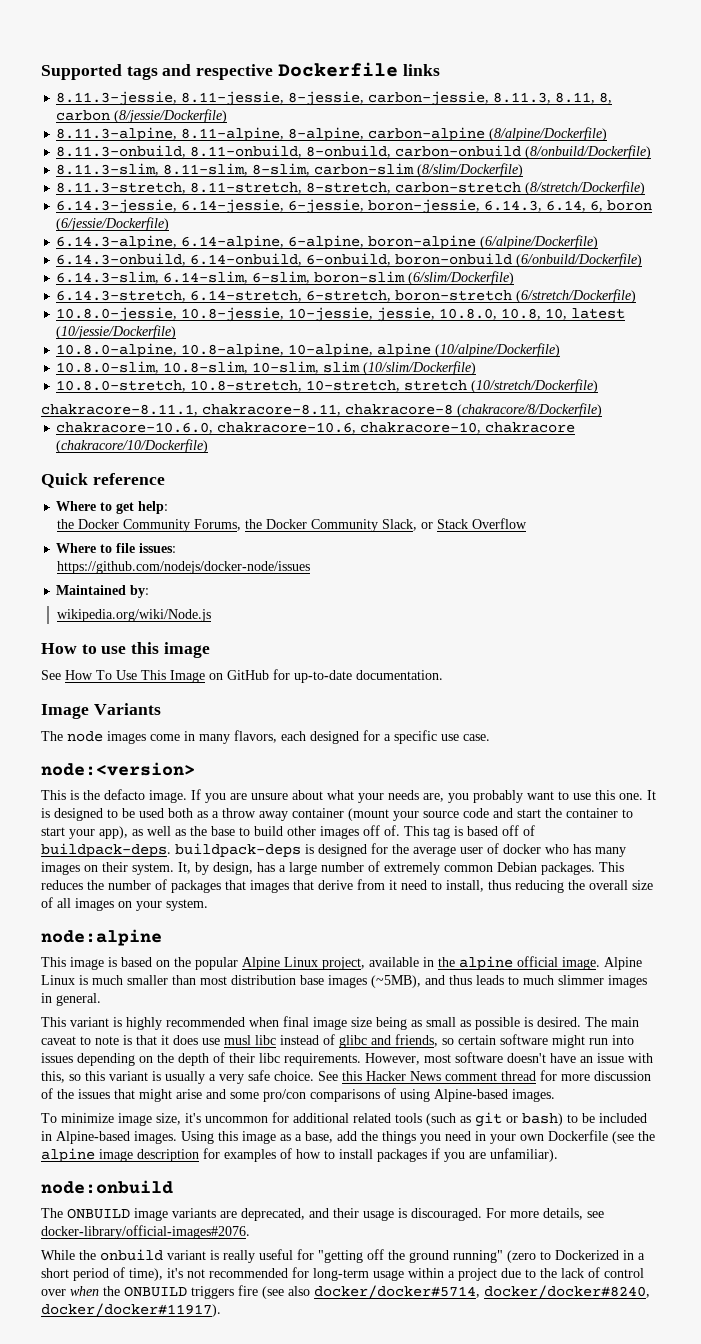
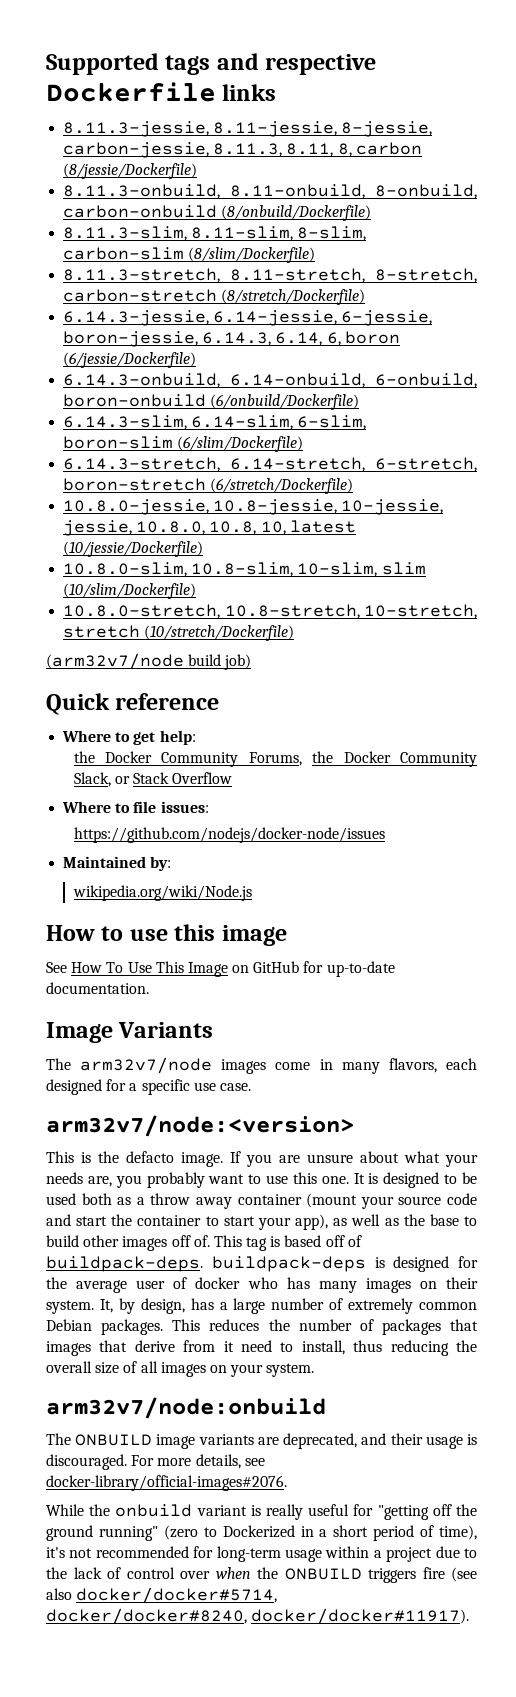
[56,127,608,141] // 8.11.3-alpine, 8.11-alpine, 8-alpine, carbon-alpine (8/alpine/Dockerfile) -> (198, 171) none
[56,235,599,249] // 6.14.3-alpine, 6.14-alpine, 6-alpine, boron-alpine (6/alpine/Dockerfile) -> (197, 360) none
[56,343,561,357] // 10.8.0-alpine, 10.8-alpine, 10-alpine, alpine (10/alpine/Dockerfile) -> (204, 549) none
[41,403,602,417] [56,422,576,434] [56,439,209,453] chakracore-8.11.1, chakracore-8.11, chakracore-8 (chakracore/8/Dockerfile) // chakracore-10.6.0, chakracore-10.6, chakracore-10, chakracore (chakracore/10/Dockerfile) -> [46,653,252,670] (arm32v7/node build job)
[67,731,103,742] node -> [80,1057,213,1074] arm32v7/node
[41,762,195,776] node:<version> -> [46,1115,354,1137] arm32v7/node:<version>
[41,929,162,946] [41,956,642,970] [41,975,647,988] [41,993,101,1006] [41,1016,639,1030] [41,1034,634,1048] [41,1052,653,1066] [41,1070,651,1084] [41,1088,555,1102] [41,1112,647,1127] [41,1130,655,1144] [41,1148,558,1162] [41,1180,173,1194] node:alpine // This image is based on the popular Alpine Linux project, available in the alpine official image. Alpine Linux is much smaller than most distribution base images (~5MB), and thus leads to much slimmer images in general. // This variant is highly recommended when final image size being as small as possible is desired. The main caveat to note is that it does use musl libc instead of glibc and friends, so certain software might run into issues depending on the depth of their libc requirements. However, most software doesn't have an issue with this, so this variant is usually a very safe choice. See this Hacker News comment thread for more discussion of the issues that might arise and some pro/con comparisons of using Alpine-based images. // To minimize image size, it's uncommon for additional related tools (such as git or bash) to be included in Alpine-based images. Using this image as a base, add the things you need in your own Dockerfile (see the alpine image description for examples of how to install packages if you are unfamiliar). // node:onbuild -> [46,1397,326,1419] arm32v7/node:onbuild

